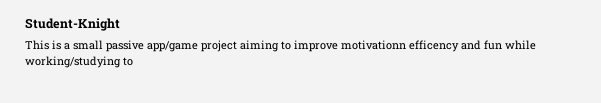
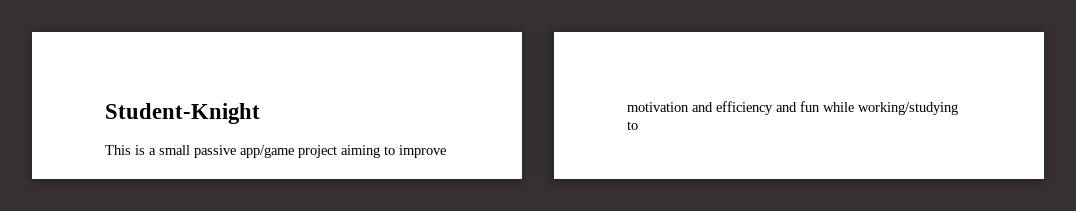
[341,40,459,52] motivationn efficency -> [627,101,773,115] motivation and efficiency

